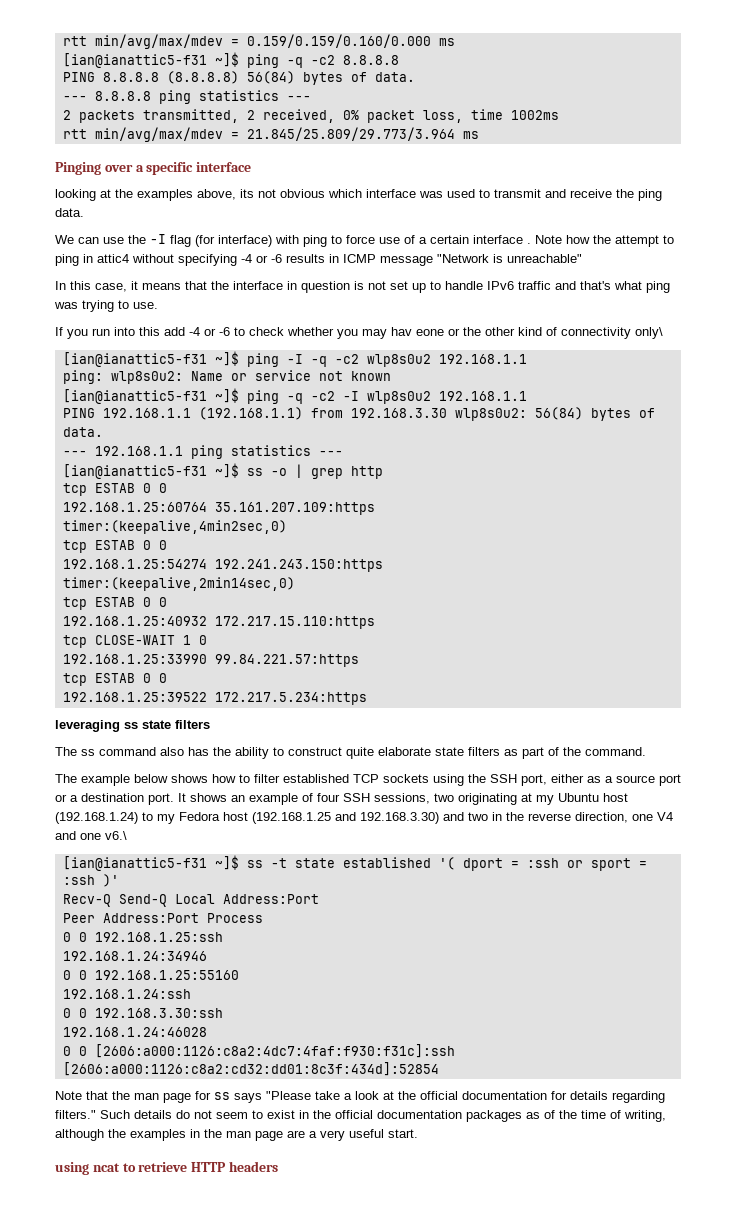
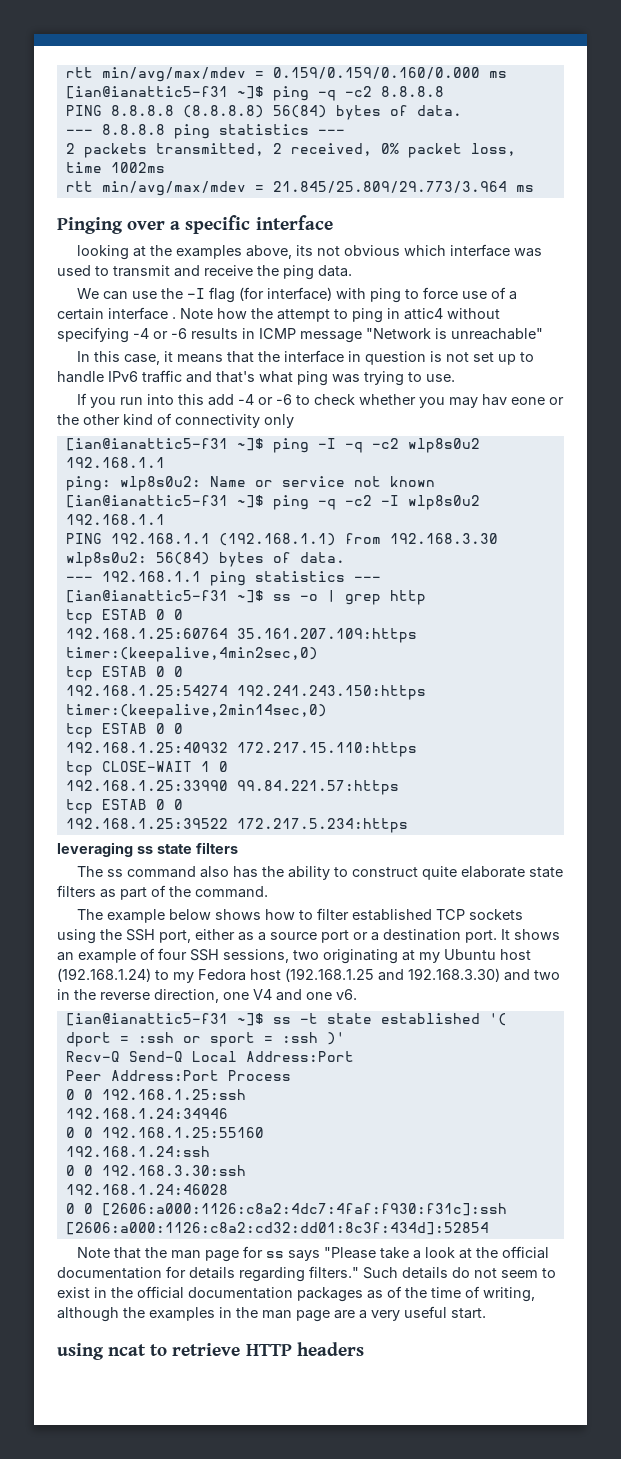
[635,327,663,339] only\ -> [264,414,294,428] only
[105,831,127,840] v6.\ -> [336,989,357,1000] v6.

